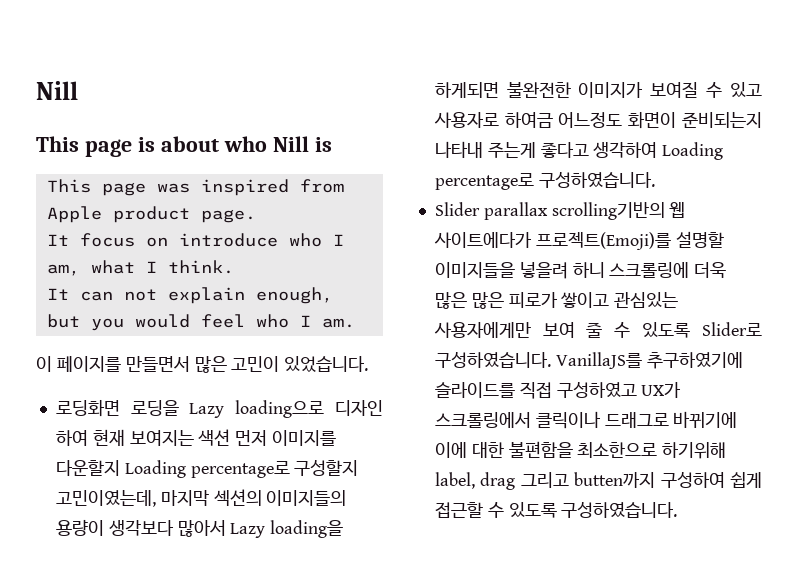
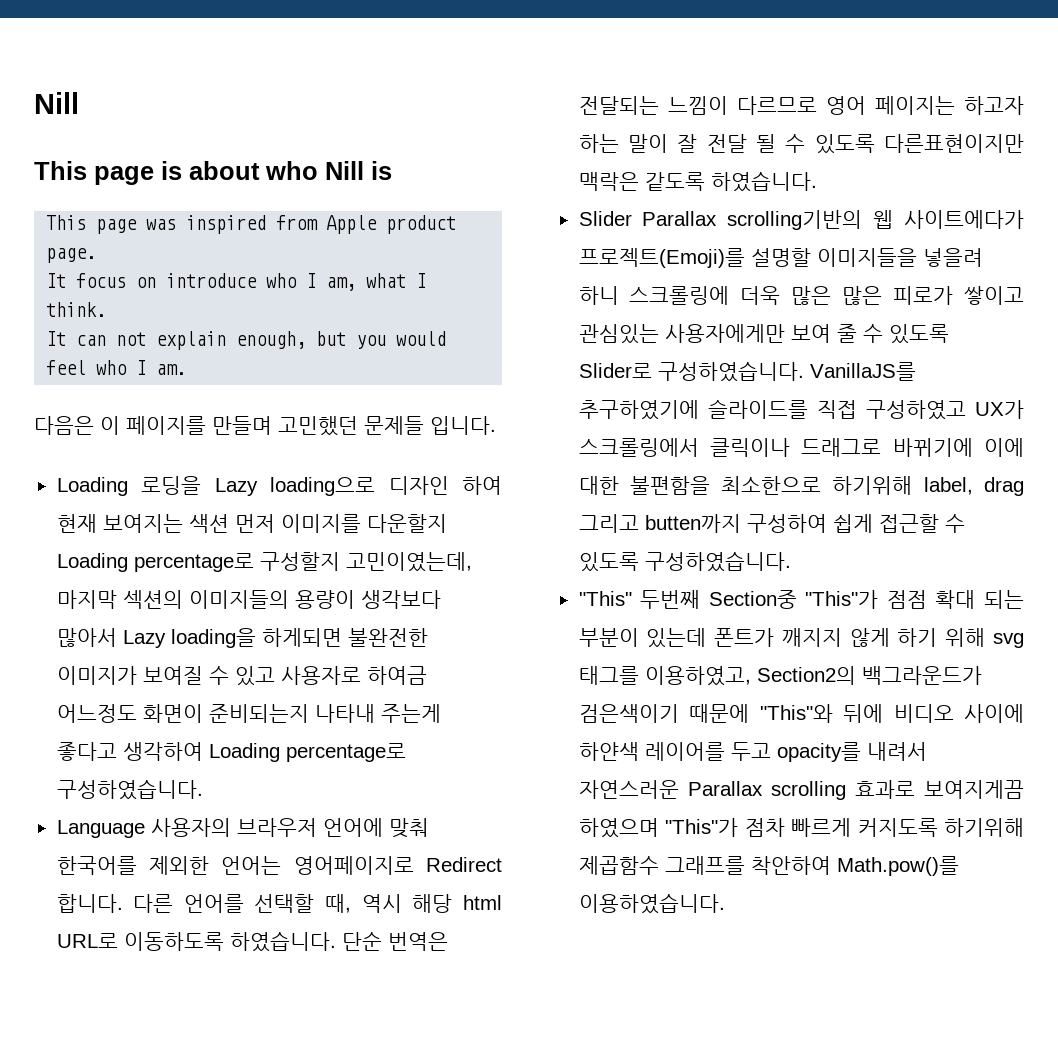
(355, 323) none -> [34,416,94,435] 다음은
[125,356,369,373] [55,399,120,417] 만들면서 많은 고민이 있었습니다. // 로딩화면 -> [212,416,496,436] [56,477,128,496] 만들며 고민했던 문제들 입니다. // Loading
(655, 180) none -> [56,818,429,838] [56,856,502,875] [56,894,502,913] [56,931,448,952] [578,96,1024,115] [578,134,1024,154] [578,171,817,192] // Language 사용자의 브라우저 언어에 맞춰 한국어를 제외한 언어는 영어페이지로 Redirect 합니다. 다른 언어를 선택할 때, 역시 해당 html URL로 이동하도록 하였습니다. 단순 번역은 전달되는 느낌이 다르므로 영어 페이지는 하고자 하는 말이 잘 전달 될 수 있도록 다른표현이지만 맥락은 같도록 하였습니다.
[483,202,548,220] parallax -> [642,211,718,226] Parallax
(678, 510) none -> [578,590,1024,609] [578,628,1024,648] [578,666,982,686] [578,704,1024,723] [578,742,927,762] [578,780,1024,800] [578,818,1024,838] [578,856,959,876] [578,893,725,914] // "This" 두번째 Section중 "This"가 점점 확대 되는 부분이 있는데 폰트가 깨지지 않게 하기 위해 svg 태그를 이용하였고, Section2의 백그라운드가 검은색이기 때문에 "This"와 뒤에 비디오 사이에 하얀색 레이어를 두고 opacity를 내려서 자연스러운 Parallax scrolling 효과로 보여지게끔 하였으며 "This"가 점차 빠르게 커지도록 하기위해 제곱함수 그래프를 착안하여 Math.pow()를 이용하였습니다.

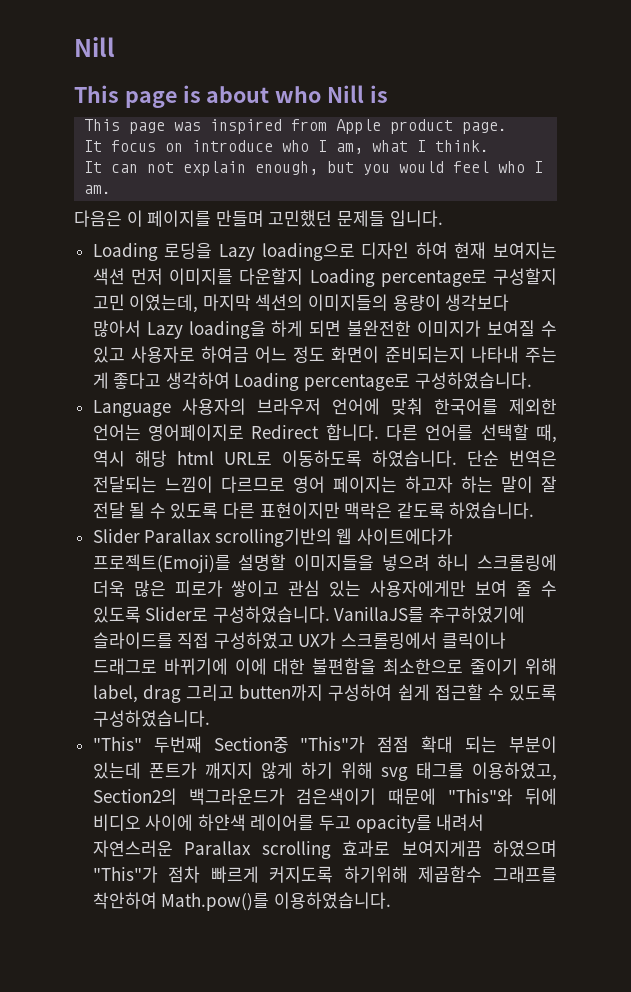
[345,552,472,572] 고민이였는데, -> [92,294,199,313] 고민 이였는데,
[261,628,342,647] 하게되면 -> [271,320,342,337] 하게 되면
[56,704,137,723] 어느정도 -> [254,346,325,363] 어느 정도
[380,704,441,723] 주는게 -> [525,346,557,363] [92,372,109,389] 주는 게
[884,134,1024,153] 다른표현이지만 -> [223,502,340,519] 다른 표현이지만
[922,248,983,267] 넣을려 -> [381,554,430,571] 넣으려
[842,286,883,305] 많은 -> (166, 588) none
[578,324,659,344] 관심있는 -> [288,580,362,597] 관심 있는
[832,476,913,495] 하기위해 -> [470,658,557,675] 줄이기 위해

